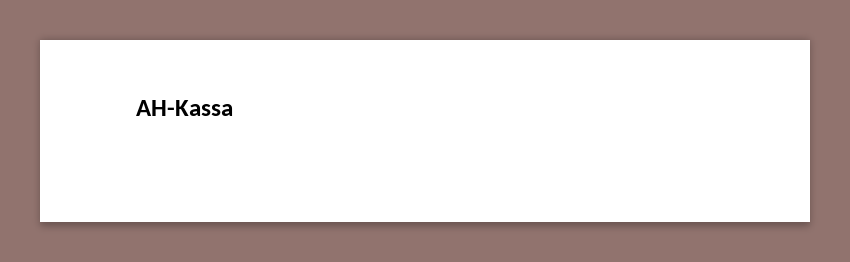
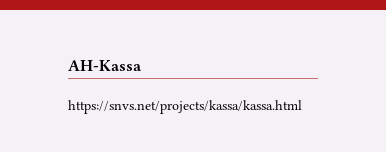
(233, 108) none -> [68,100,302,114] // https://snvs.net/projects/kassa/kassa.html

